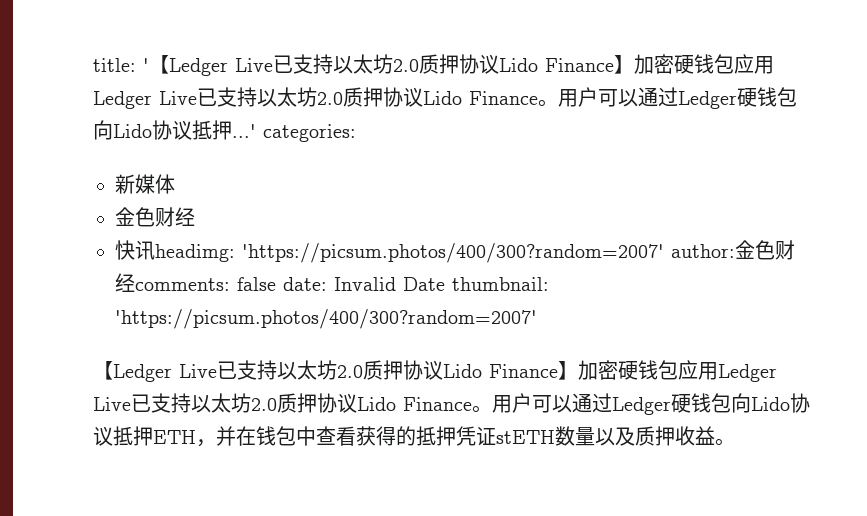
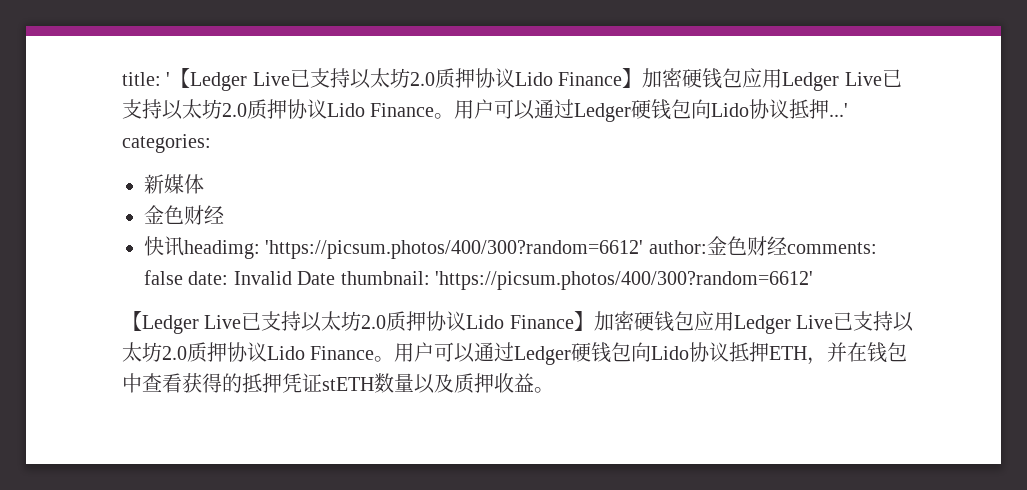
[242,243,664,263] 'https://picsum.photos/400/300?random=2007' -> [265,240,644,259] 'https://picsum.photos/400/300?random=6612'
[115,309,537,329] 'https://picsum.photos/400/300?random=2007' -> [435,271,813,290] 'https://picsum.photos/400/300?random=6612'

